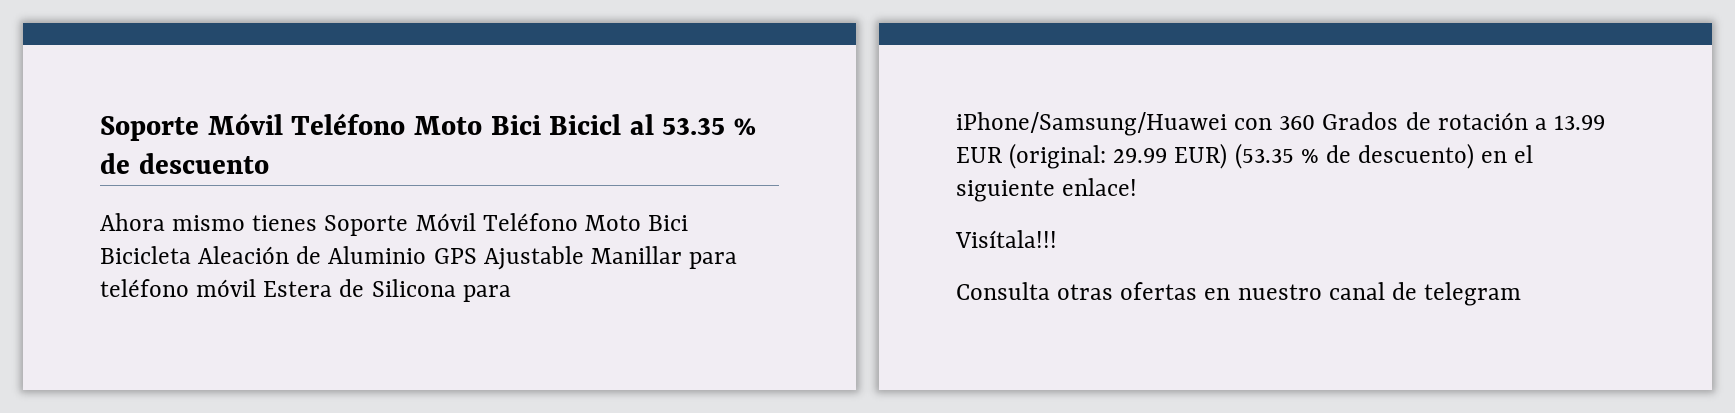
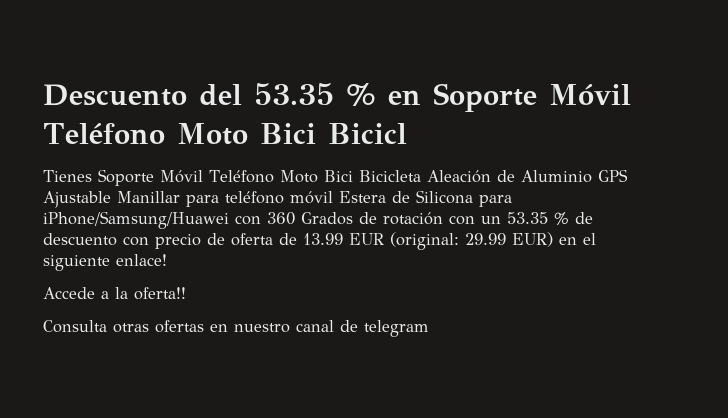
(100, 128) none -> [43,83,421,106] Descuento del 53.35 % en
[629,114,757,135] [100,153,269,174] [100,213,318,231] al 53.35 % de descuento // Ahora mismo tienes -> [43,170,92,182] // Tienes
[1534,118,1547,130] a -> [449,212,593,225] [43,233,297,249] con un 53.35 % de descuento con precio de oferta de
[1234,143,1475,169] (53.35 % de descuento) -> (553, 239) none
[955,230,1057,248] Visítala!!! -> [43,287,186,300] Accede a la oferta!!

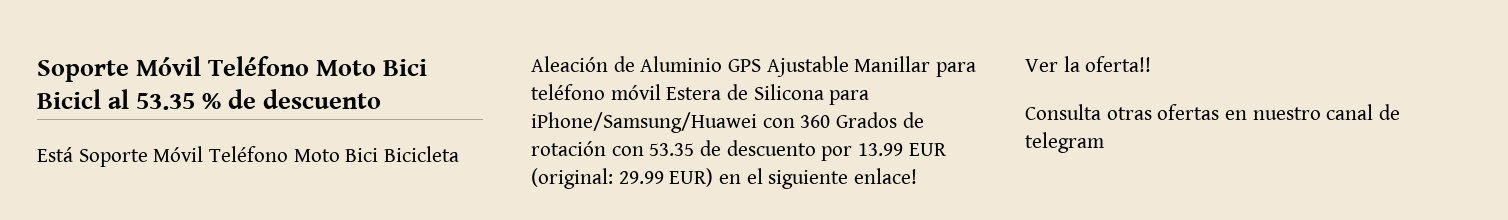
[43,83,421,106] Descuento del 53.35 % en -> (37, 71) none
[43,170,92,182] // Tienes -> [108,89,381,110] [37,147,73,162] al 53.35 % de descuento // Está
[481,212,593,225] [43,233,297,249] un 53.35 % de descuento con precio de oferta de -> [649,140,853,161] 53.35 de descuento por
[43,287,109,299] Accede a -> [1025,59,1058,72] Ver

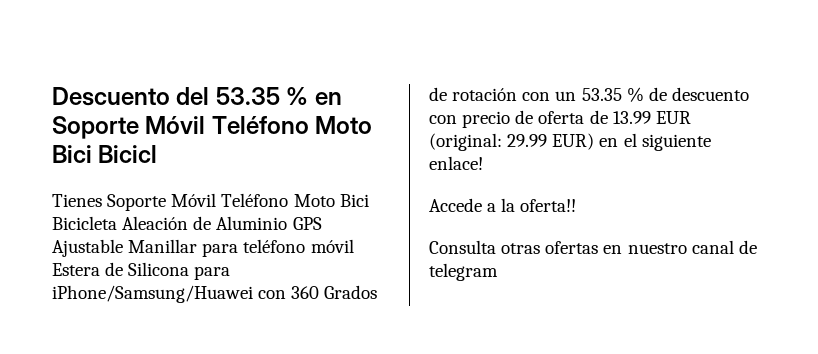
(37, 71) none -> [52,87,342,106] Descuento del 53.35 % en
[108,89,381,110] [37,147,73,162] al 53.35 % de descuento // Está -> [52,194,102,207] // Tienes
[649,140,853,161] 53.35 de descuento por -> [555,87,749,102] [429,110,608,128] un 53.35 % de descuento con precio de oferta de
[1025,59,1058,72] Ver -> [429,198,497,212] Accede a

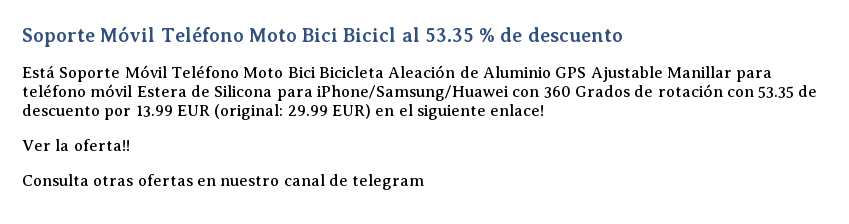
[52,87,342,106] Descuento del 53.35 % en -> (22, 37) none
[52,194,102,207] // Tienes -> [401,27,623,42] [22,65,55,78] al 53.35 % de descuento // Está
[555,87,749,102] [429,110,608,128] un 53.35 % de descuento con precio de oferta de -> [758,85,818,98] [22,104,132,120] 53.35 de descuento por
[429,198,497,212] Accede a -> [22,140,51,151] Ver

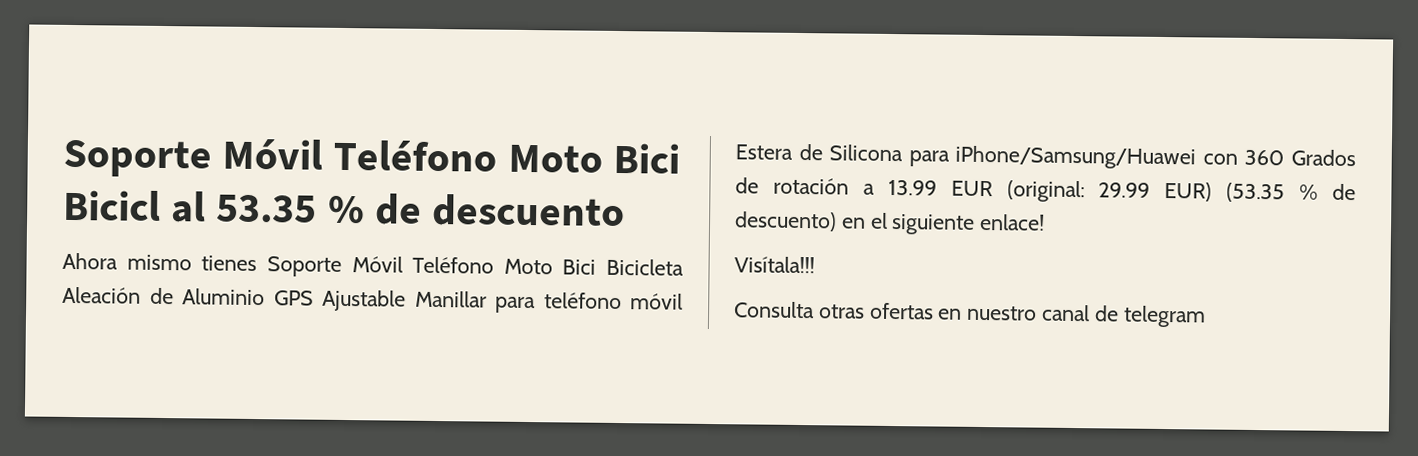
[22,65,55,78] Está -> [62,252,258,272] Ahora mismo tienes
[726,85,818,98] [22,104,132,120] con 53.35 de descuento por -> [862,183,875,195] a
(371, 111) none -> [1226,182,1356,203] [734,211,837,232] (53.35 % de descuento)
[22,139,130,151] Ver la oferta!! -> [734,256,815,274] Visítala!!!

